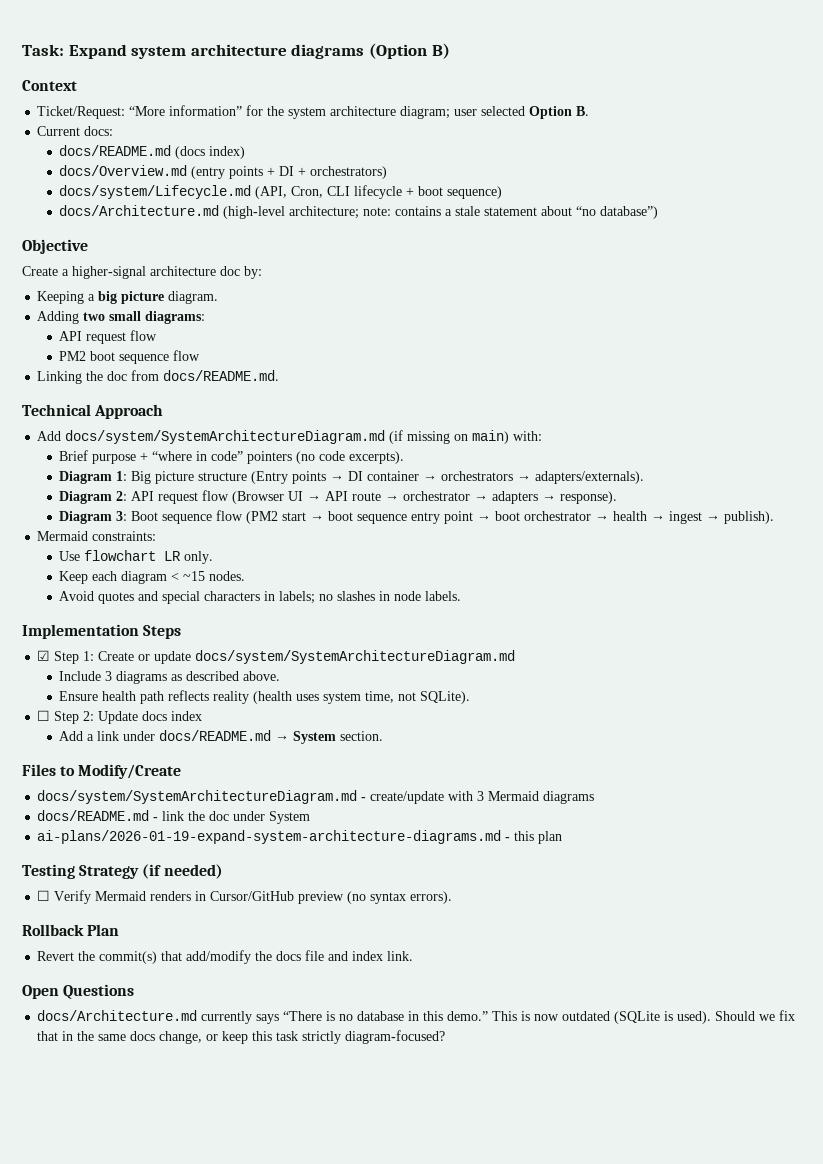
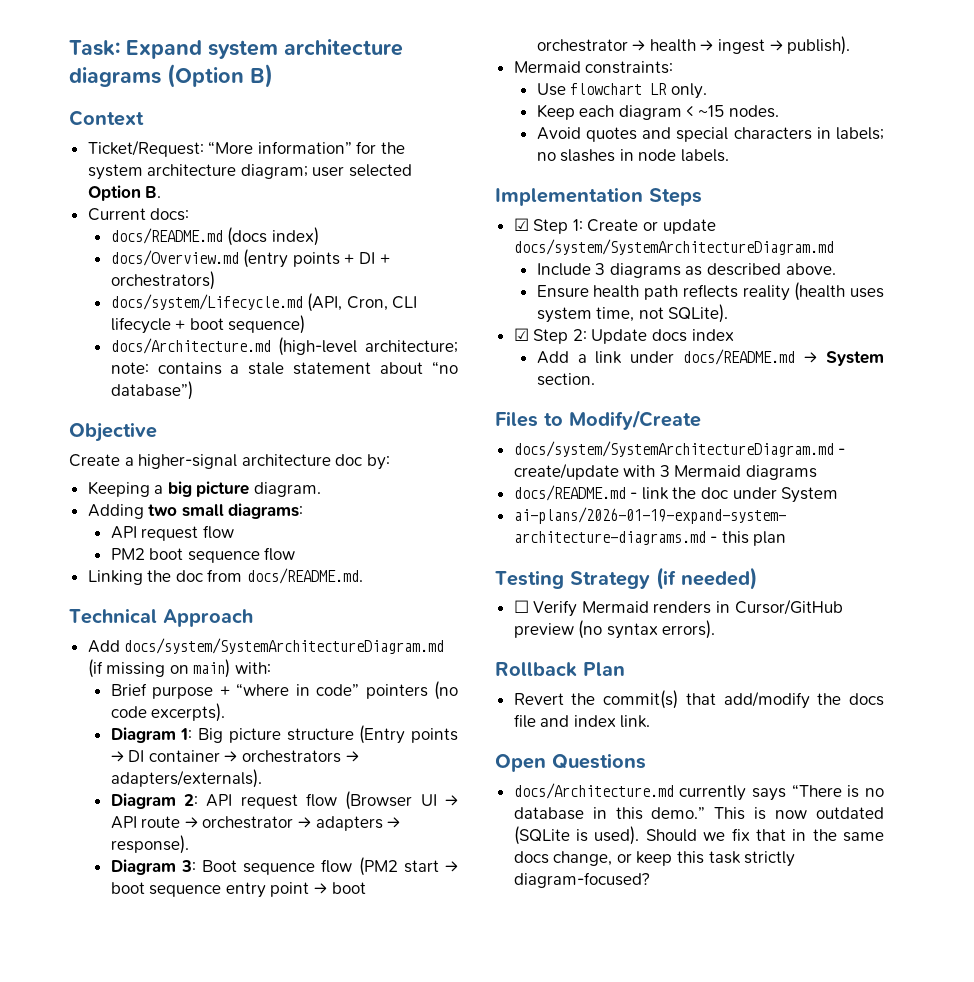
[37,710,51,721] ☐ -> [513,328,529,341] ☑

